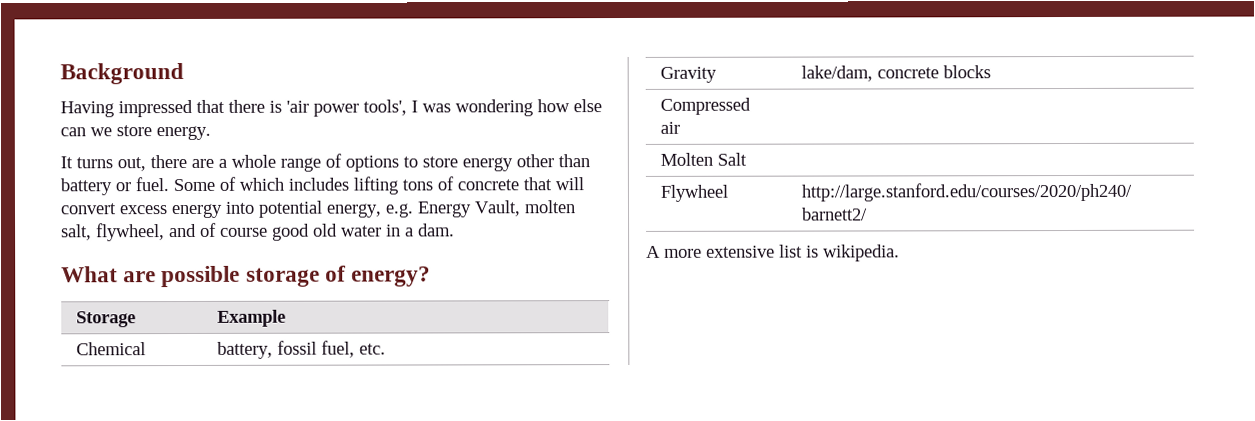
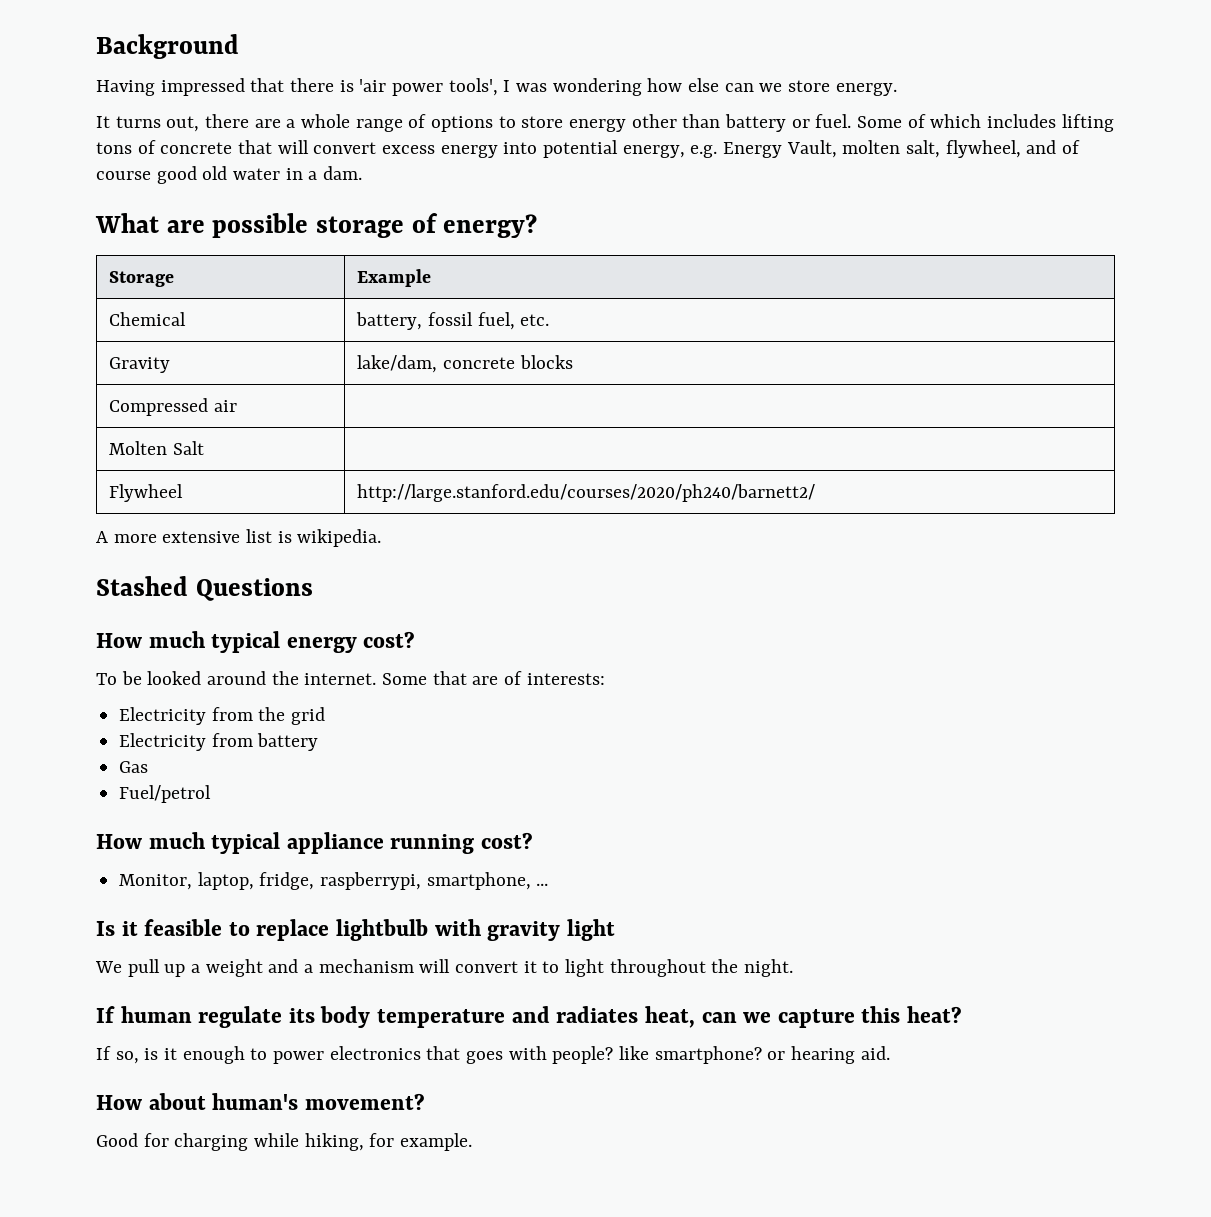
(900, 253) none -> [96,576,313,601] [96,631,416,653] [96,671,605,685] [119,707,326,725] [119,733,319,751] [119,761,149,773] [119,785,212,803] [96,832,534,854] [119,872,549,890] [96,919,615,941] [95,959,794,977] [96,1006,962,1028] [96,1046,890,1064] [96,1093,425,1110] [96,1133,473,1151] // Stashed Questions // How much typical energy cost? // To be looked around the internet. Some that are of interests: // Electricity from the grid // Electricity from battery // Gas // Fuel/petrol // How much typical appliance running cost? // Monitor, laptop, fridge, raspberrypi, smartphone, ... // Is it feasible to replace lightbulb with gravity light // We pull up a weight and a mechanism will convert it to light throughout the night. // If human regulate its body temperature and radiates heat, can we capture this heat? // If so, is it enough to power electronics that goes with people? like smartphone? or hearing aid. // How about human's movement? // Good for charging while hiking, for example.

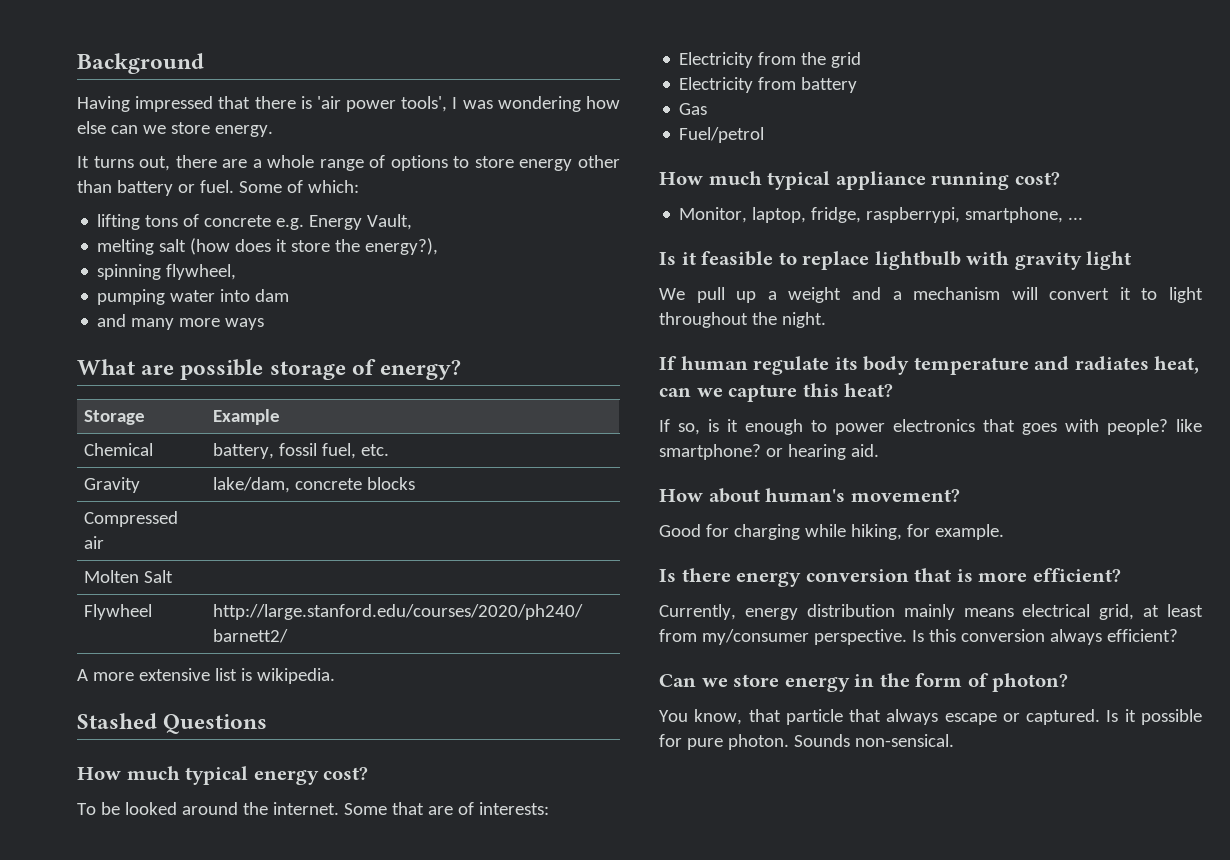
[930,114,1057,128] which includes -> [307,180,359,193] which: //
[238,140,1081,158] [96,166,363,184] that will convert excess energy into potential energy, e.g. Energy Vault, molten salt, flywheel, and of course good old water in a dam. -> [276,214,413,230] [97,238,439,255] [97,264,237,280] [97,289,290,305] [97,314,265,330] e.g. Energy Vault, // melting salt (how does it store the energy?), // spinning flywheel, // pumping water into dam // and many more ways
(473, 1142) none -> [659,568,1121,587] [659,604,1203,620] [659,629,1178,645] [659,673,1069,692] [659,709,1202,725] [659,734,954,750] // Is there energy conversion that is more efficient? // Currently, energy distribution mainly means electrical grid, at least from my/consumer perspective. Is this conversion always efficient? // Can we store energy in the form of photon? // You know, that particle that always escape or captured. Is it possible for pure photon. Sounds non-sensical.

